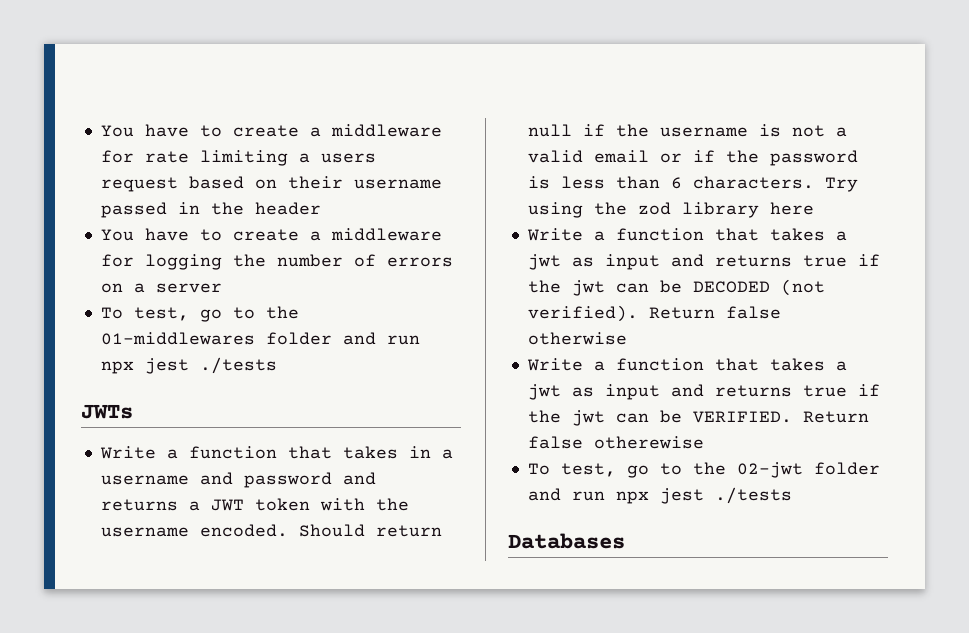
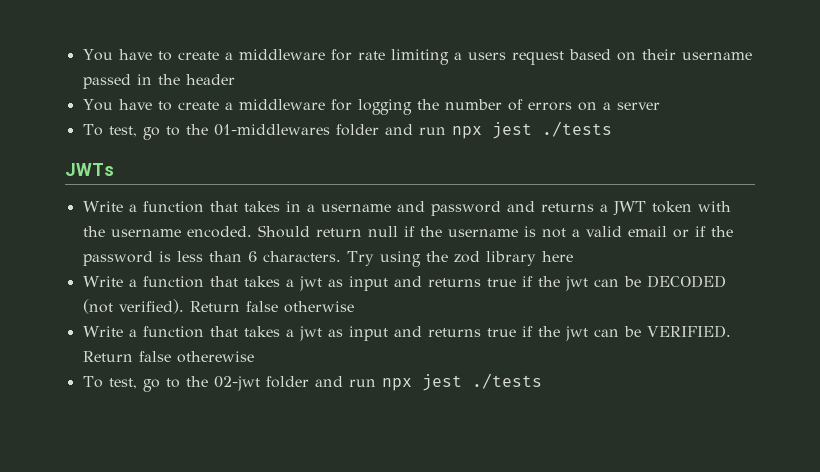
[508,533,625,549] // Databases -> (542, 381) none

